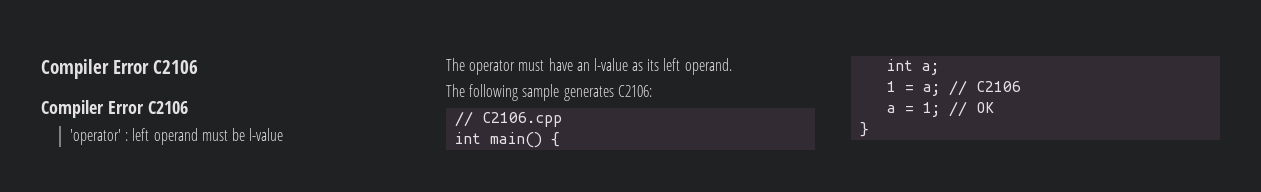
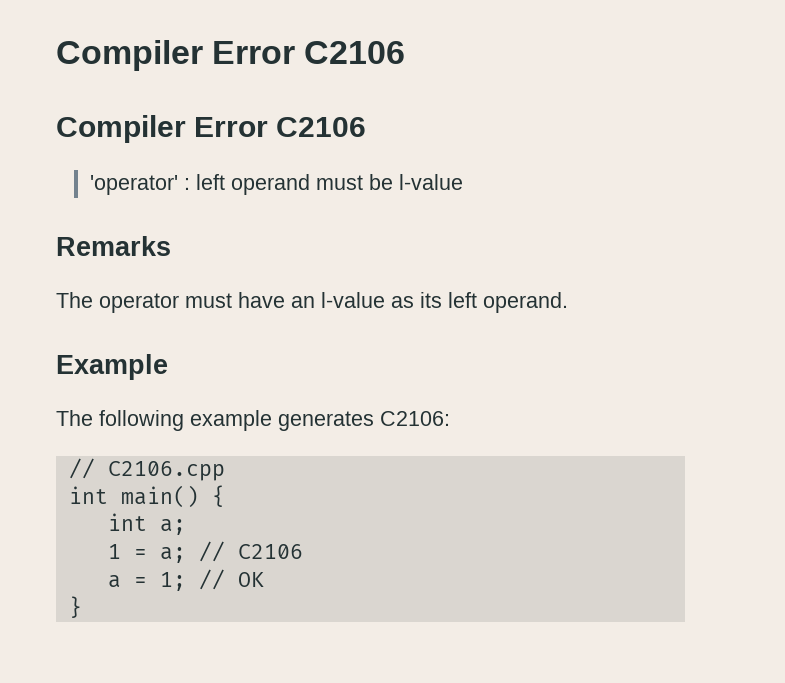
(284, 134) none -> [56,236,171,256] // Remarks
(732, 66) none -> [56,354,168,380] // Example
[522,84,560,101] sample -> [190,410,272,431] example

